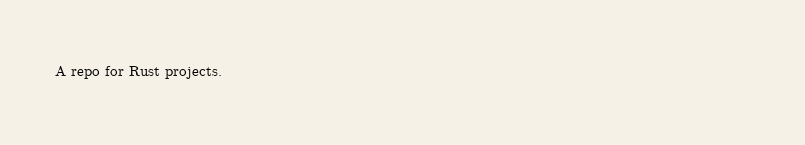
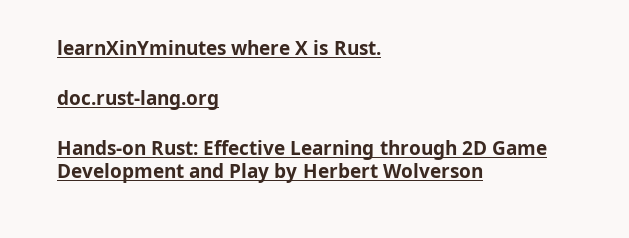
[55,66,222,79] A repo for Rust projects. -> [57,40,381,55] [57,90,219,110] [57,140,547,160] [57,163,483,183] learnXinYminutes where X is Rust. // doc.rust-lang.org // Hands-on Rust: Effective Learning through 2D Game Development and Play by Herbert Wolverson

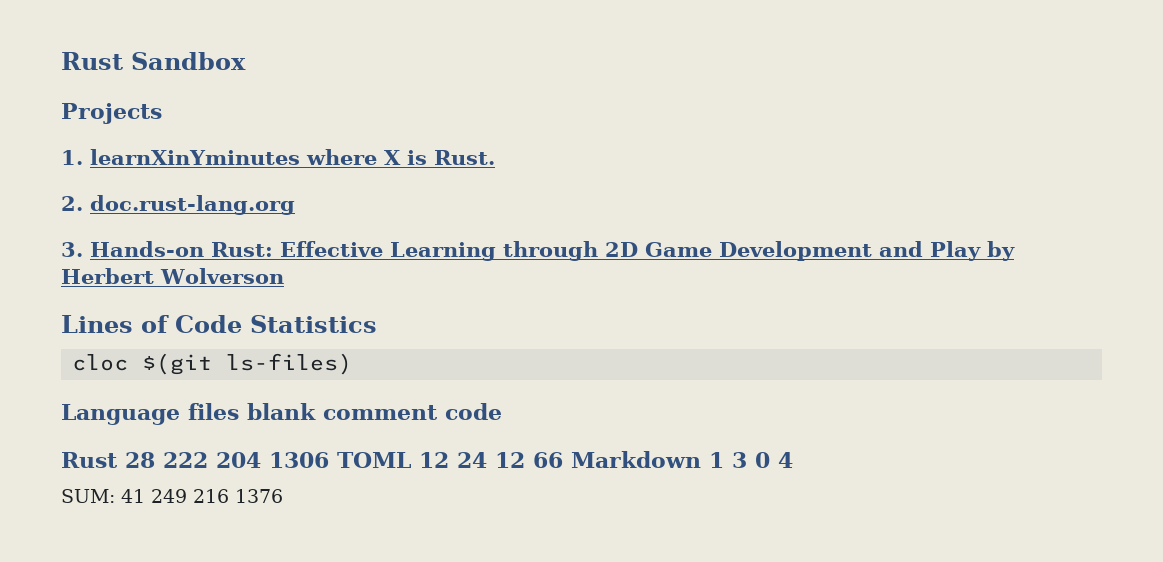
(57, 47) none -> [61,52,246,70] [61,103,162,124] [61,150,83,165] Rust Sandbox // Projects // 1.
(381, 48) none -> [61,196,83,211] 2.
(219, 100) none -> [61,242,83,257] 3.
(483, 170) none -> [61,315,377,333] [72,353,353,375] [61,403,502,425] [61,451,793,468] [61,489,283,503] // Lines of Code Statistics // cloc $(git ls-files) // Language files blank comment code // Rust 28 222 204 1306 TOML 12 24 12 66 Markdown 1 3 0 4 // SUM: 41 249 216 1376

